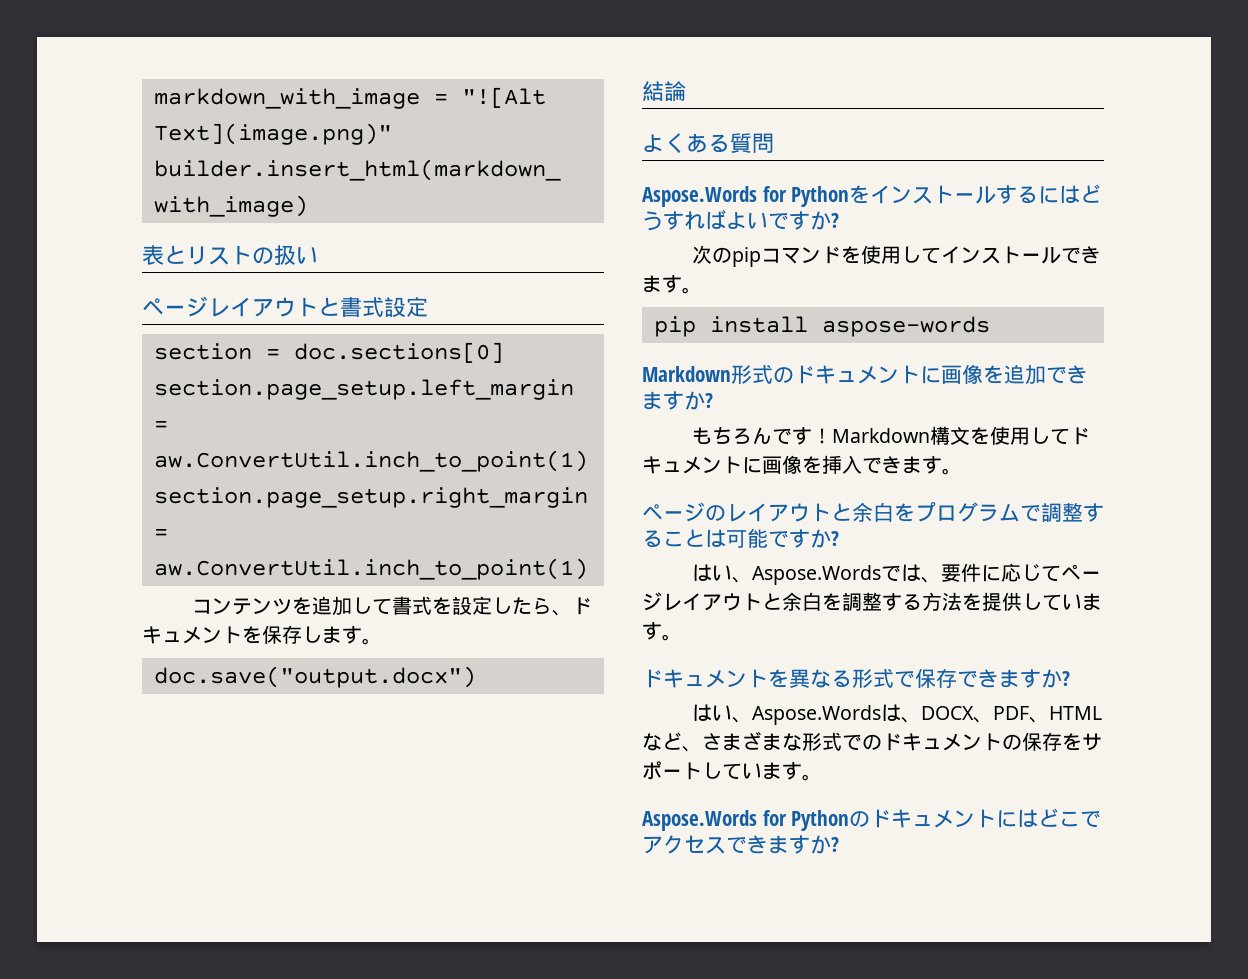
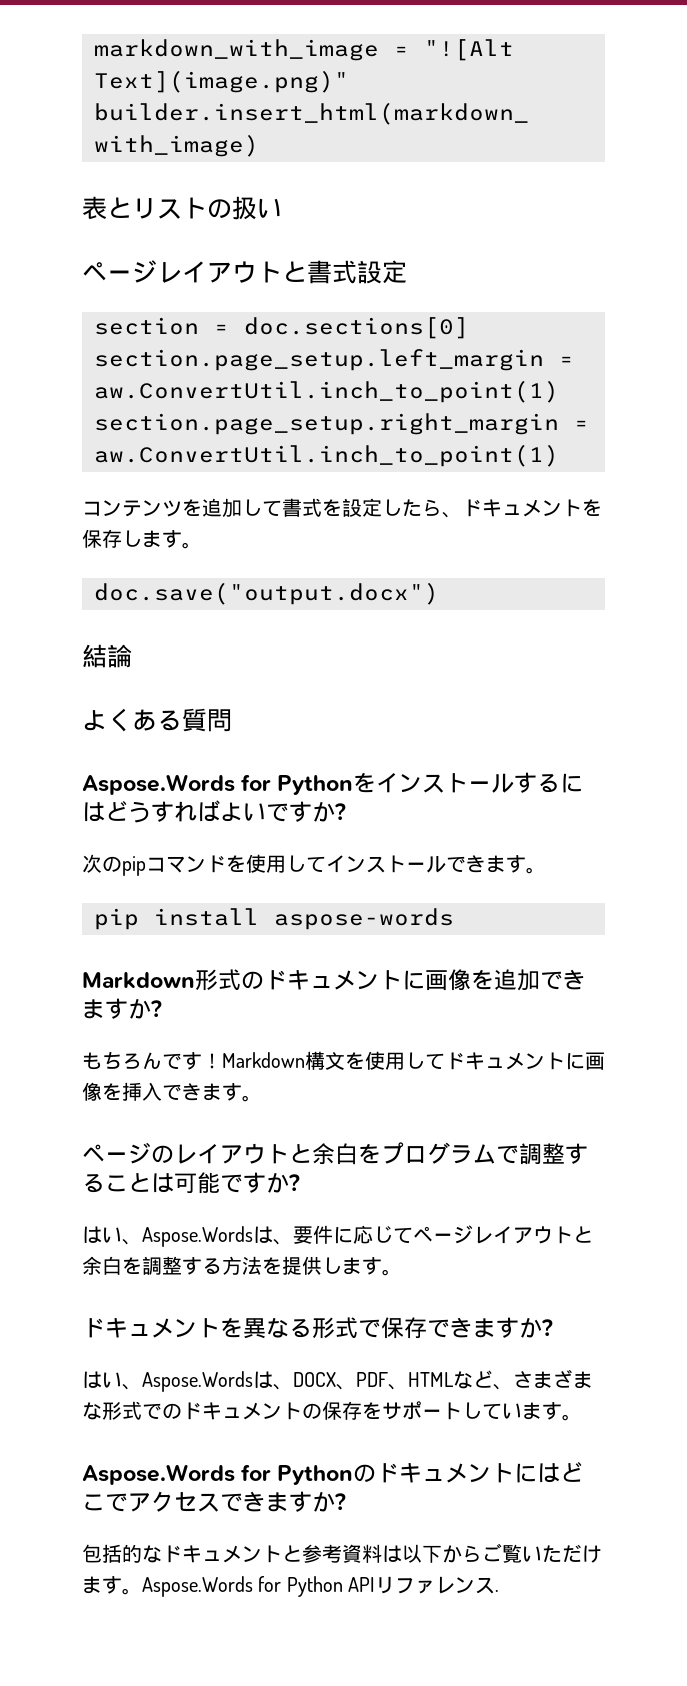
[880,565,901,582] で -> (253, 1236) none
[1042,594,1082,611] てい -> (342, 1265) none
(839, 844) none -> [82,1543,602,1563] [82,1576,500,1597] // 包括的なドキュメントと参考資料は以下からご覧いただけます。Aspose.Words for Python APIリファレンス.

